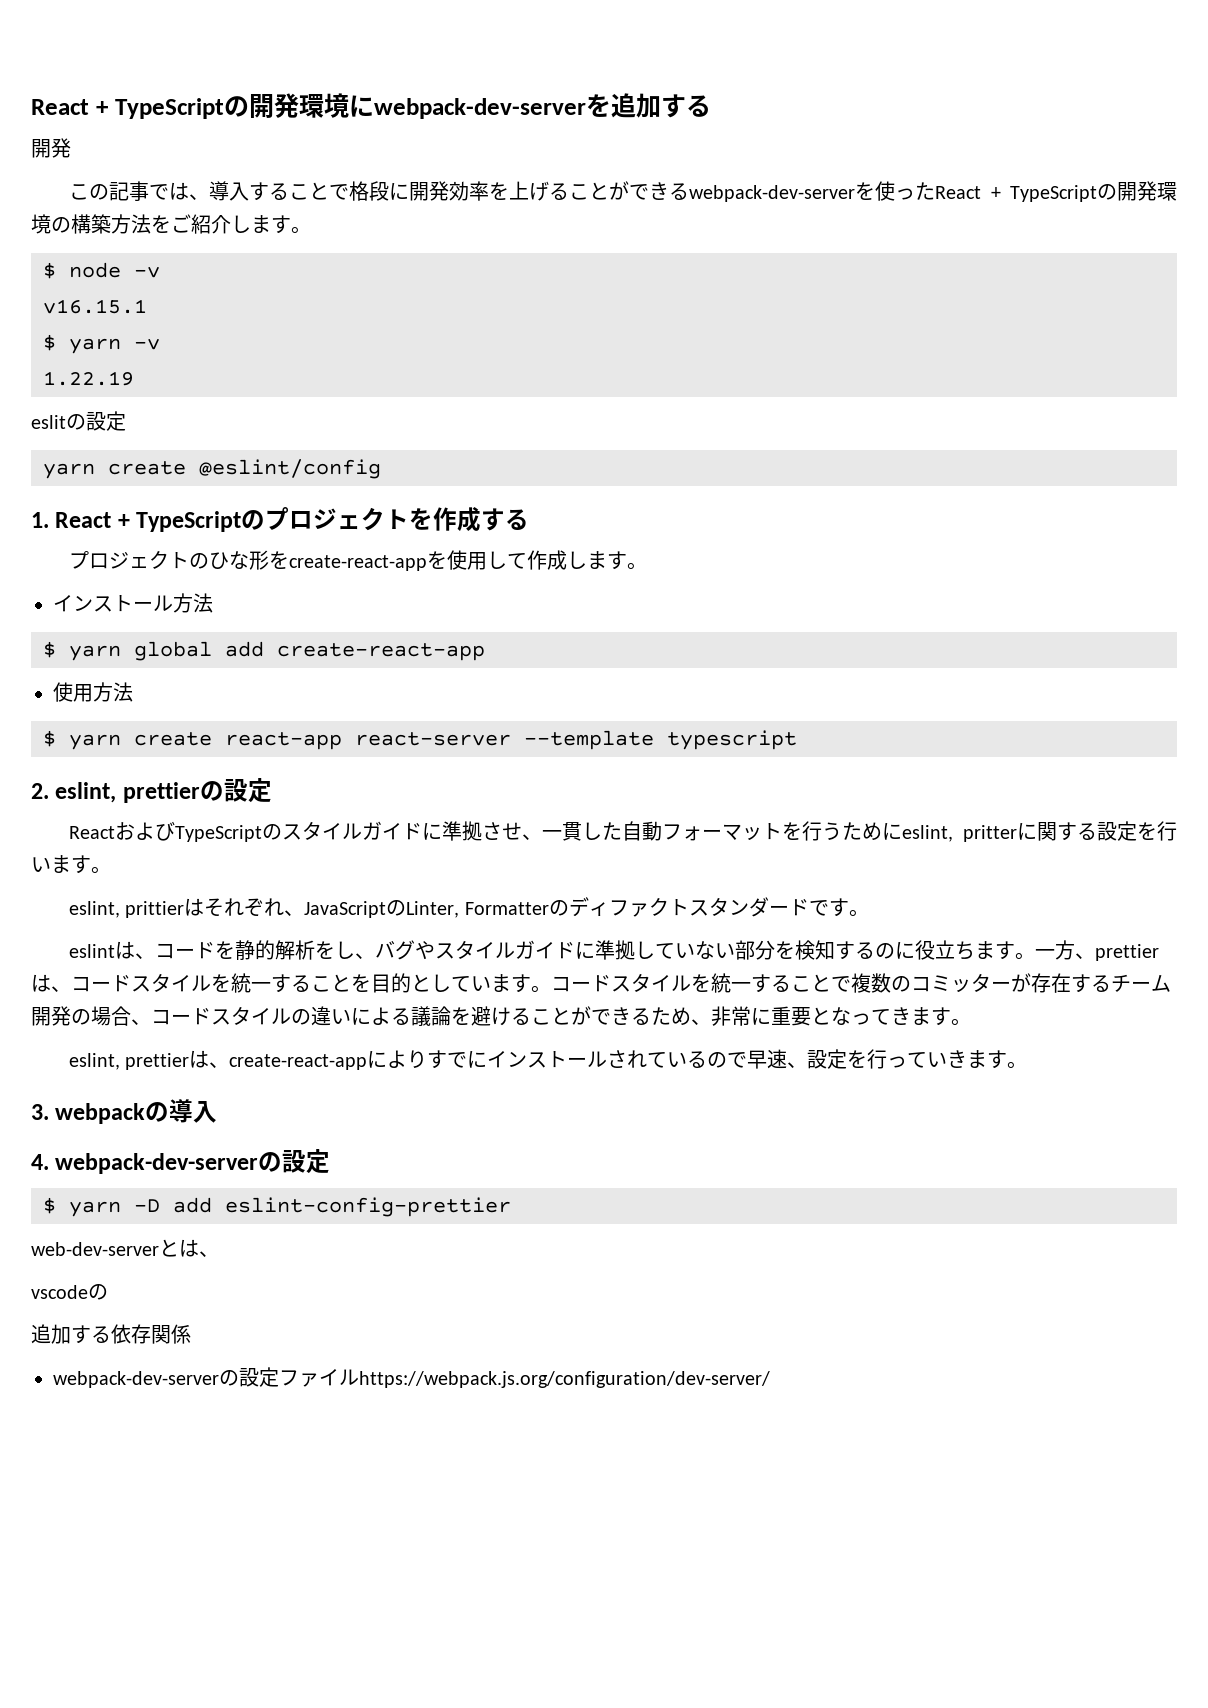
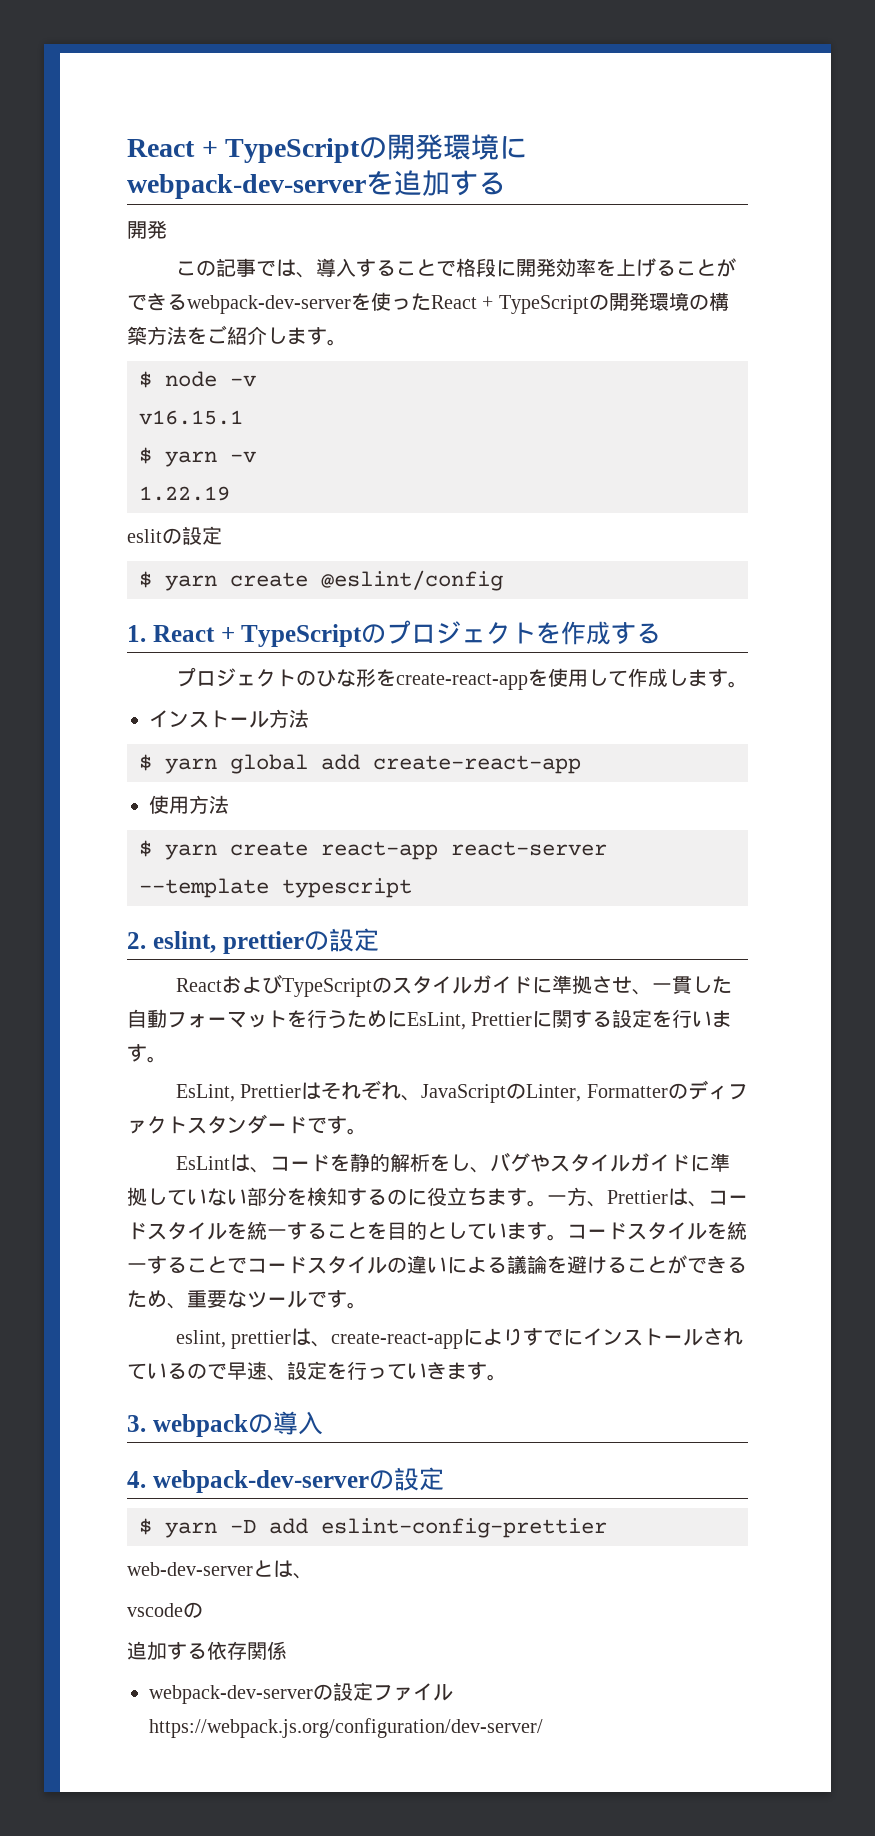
(126, 421) none -> [139,571,152,588] $
[902,825,1017,842] eslint, pritter -> [407,1012,533,1030] EsLint, Prettier
[69,901,185,918] eslint, prittier -> [175,1084,302,1102] EsLint, Prettier
[69,944,116,958] eslint -> [175,1156,230,1170] EsLint
[1095,944,1160,961] prettier -> [607,1190,668,1204] Prettier
[851,973,1171,993] [31,1006,151,1026] 複数のコミッターが存在するチーム開発の場合、 -> (247, 1265) none
[711,1006,931,1026] 非常に重要となってきま -> [187,1290,327,1308] 重要なツールで

